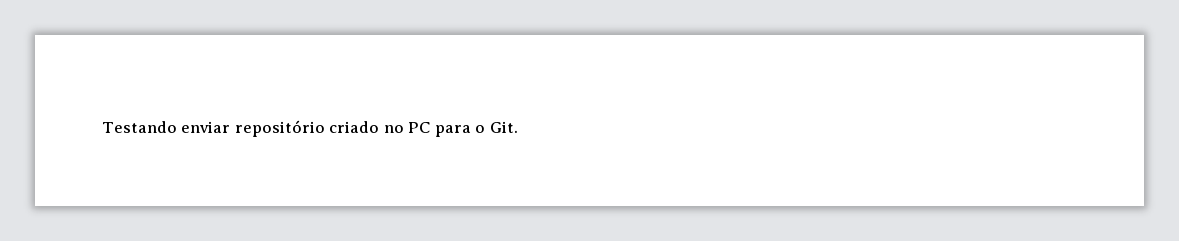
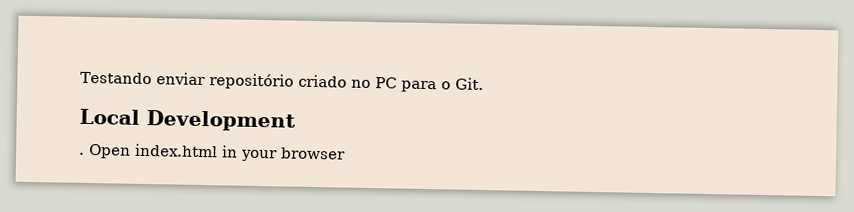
(518, 127) none -> [79,108,296,132] [79,143,346,162] // Local Development // . Open index.html in your browser

